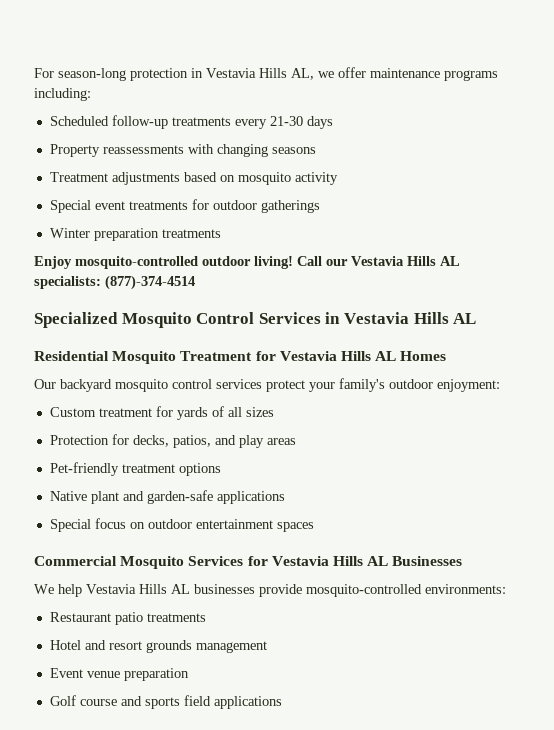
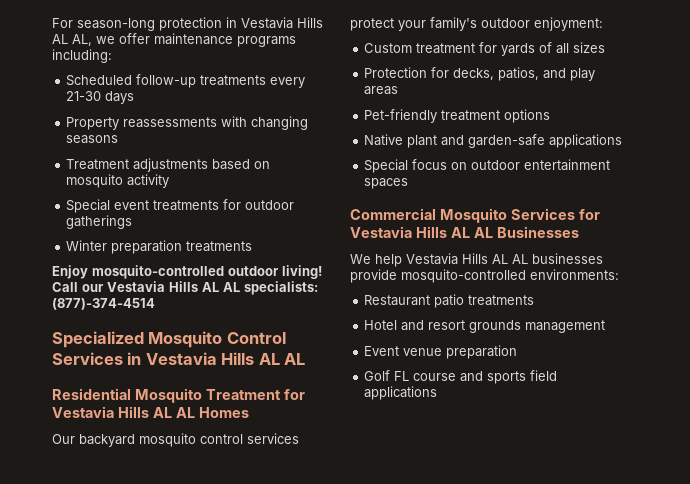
(287, 73) none -> [52,34,68,44] AL
(460, 261) none -> [223,282,240,292] AL
(477, 318) none -> [284,353,306,365] AL
(397, 356) none -> [175,407,195,418] AL
(389, 561) none -> [473,227,493,238] AL
(190, 589) none -> [512,254,528,264] AL
(76, 700) none -> [394,371,410,381] FL

